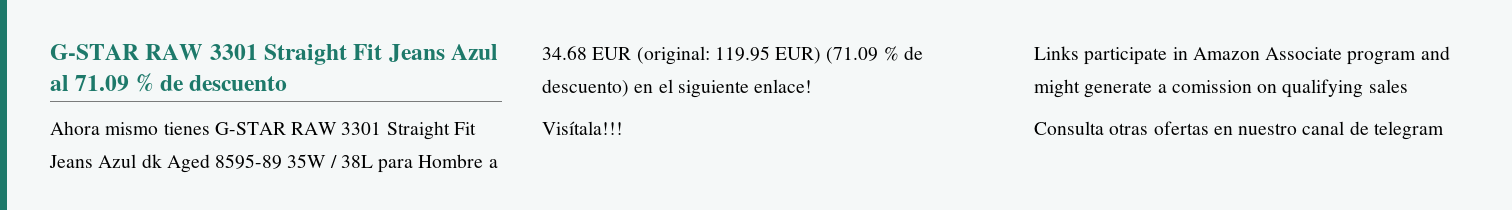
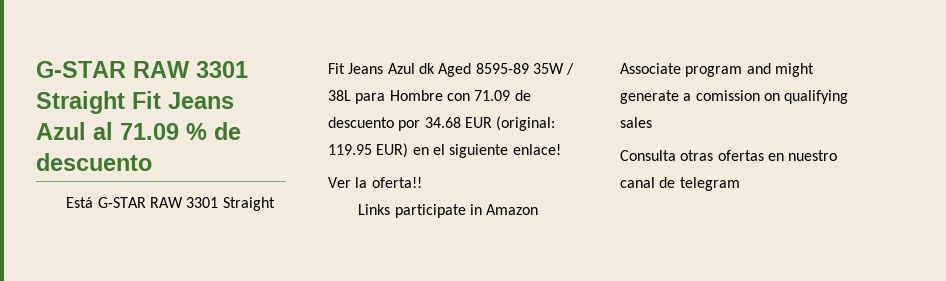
[50,121,210,135] Ahora mismo tienes -> [66,197,94,208] Está
[488,159,498,168] a -> [446,90,531,101] [328,117,421,131] con 71.09 de descuento por
[826,46,923,64] [542,79,629,97] (71.09 % de descuento) -> (409, 150) none
[542,121,623,135] Visítala!!! -> [328,177,422,188] Ver la oferta!!

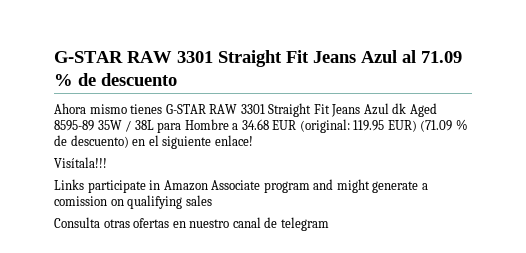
[66,197,94,208] Está -> [54,103,163,114] Ahora mismo tienes
[446,90,531,101] [328,117,421,131] con 71.09 de descuento por -> [232,123,239,130] a
(409, 150) none -> [420,119,468,132] [54,135,129,148] (71.09 % de descuento)
[328,177,422,188] Ver la oferta!! -> [54,157,107,168] Visítala!!!

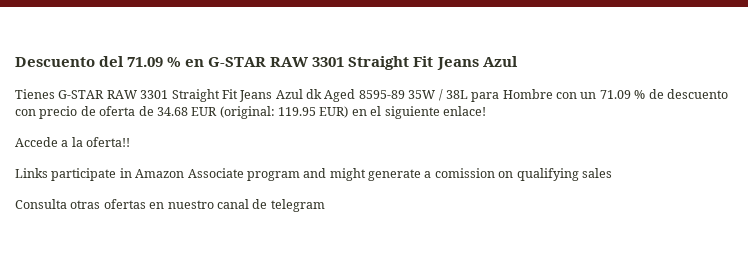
[54,50,462,67] [54,73,177,86] [54,103,163,114] G-STAR RAW 3301 Straight Fit Jeans Azul al 71.09 % de descuento // Ahora mismo tienes -> [15,56,518,70] [15,89,55,99] Descuento del 71.09 % en G-STAR RAW 3301 Straight Fit Jeans Azul // Tienes
[232,123,239,130] a -> [556,89,728,99] [15,106,154,119] con un 71.09 % de descuento con precio de oferta de
[420,119,468,132] [54,135,129,148] (71.09 % de descuento) -> (349, 112) none
[54,157,107,168] Visítala!!! -> [15,137,131,147] Accede a la oferta!!

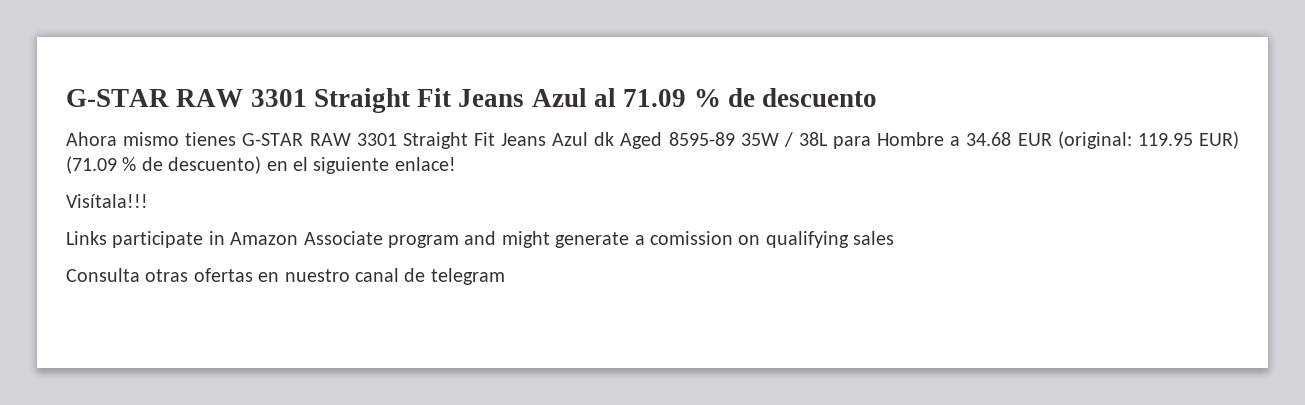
[15,56,518,70] [15,89,55,99] Descuento del 71.09 % en G-STAR RAW 3301 Straight Fit Jeans Azul // Tienes -> [66,88,878,113] [66,132,237,146] G-STAR RAW 3301 Straight Fit Jeans Azul al 71.09 % de descuento // Ahora mismo tienes
[556,89,728,99] [15,106,154,119] con un 71.09 % de descuento con precio de oferta de -> [950,136,961,146] a
(349, 112) none -> [66,156,262,174] (71.09 % de descuento)
[15,137,131,147] Accede a la oferta!! -> [66,194,148,208] Visítala!!!

